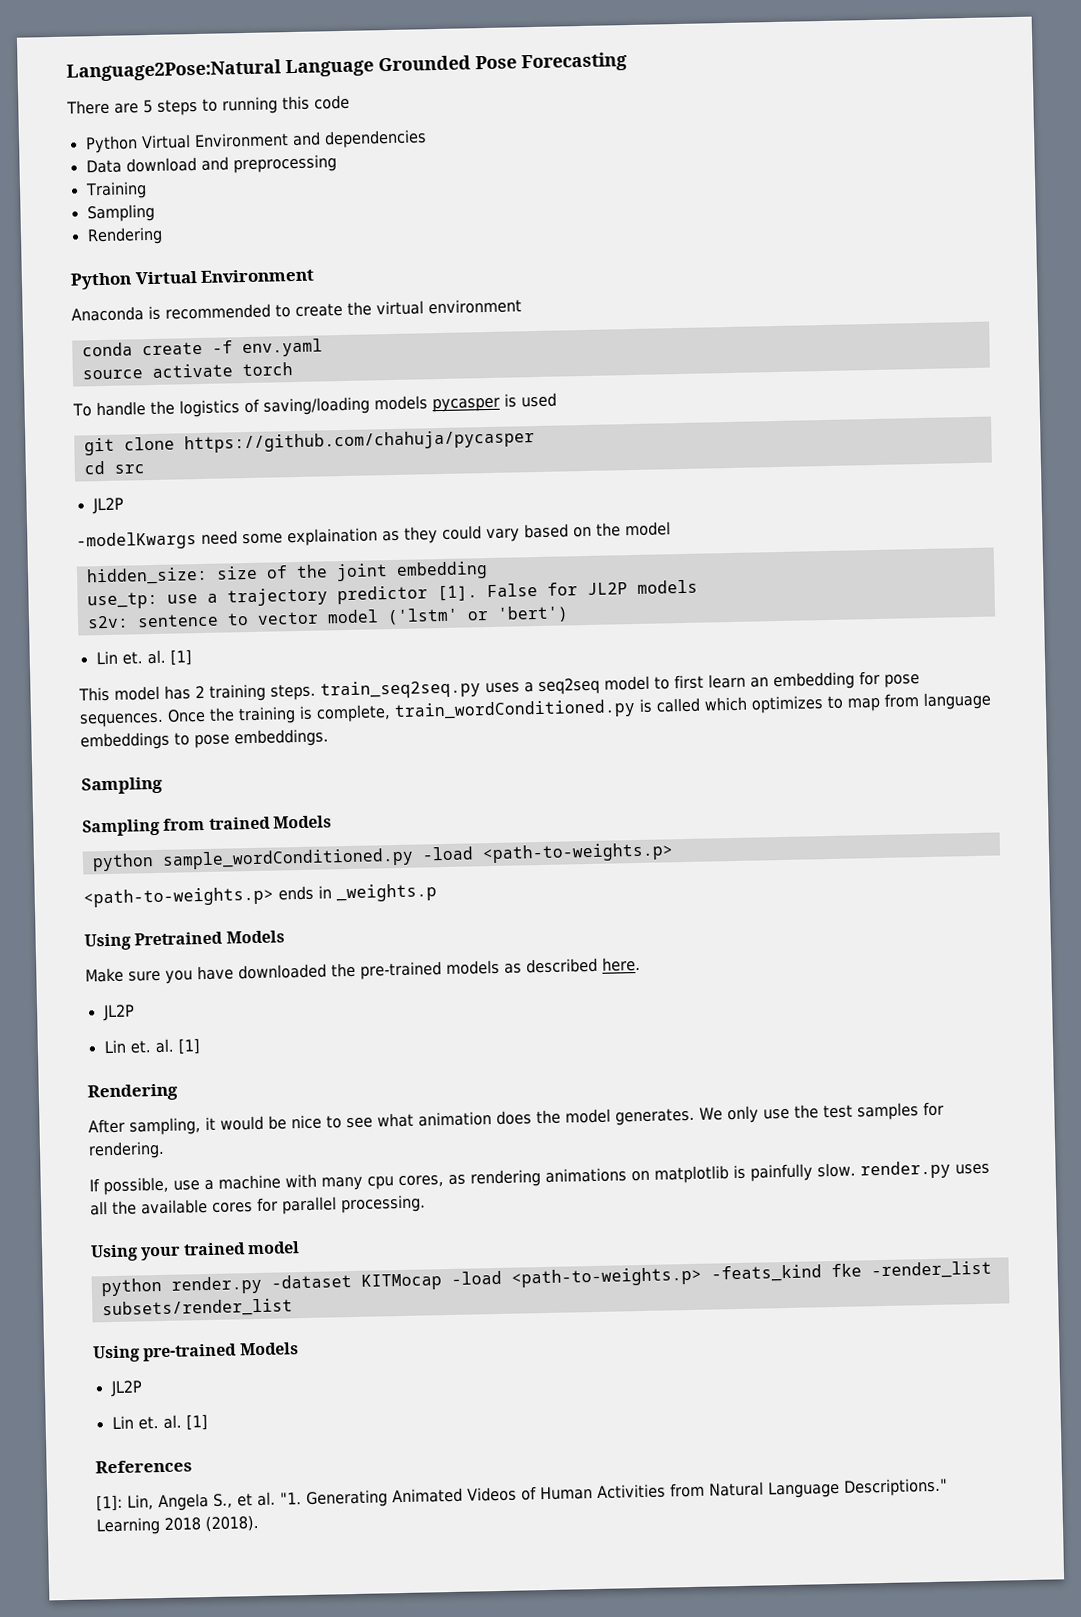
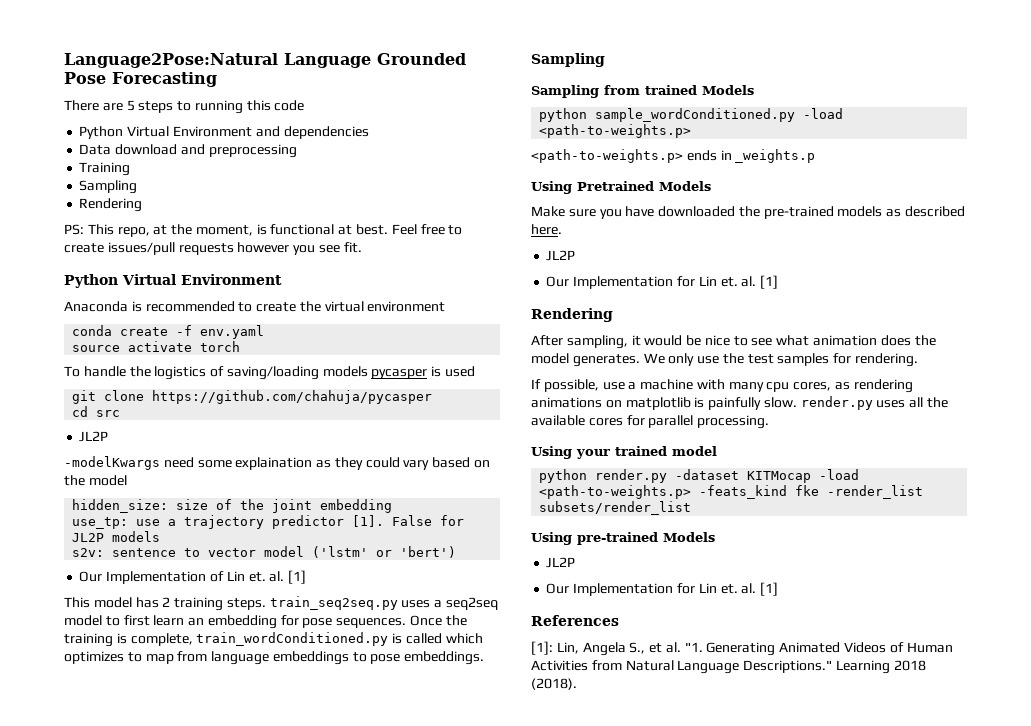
(163, 236) none -> [64,224,463,237] [64,242,362,255] // PS: This repo, at the moment, is functional at best. Feel free to create issues/pull requests however you see fit.
(569, 614) none -> [79,571,224,584] Our Implementation of
(135, 1013) none -> [546,276,695,289] Our Implementation for
(143, 1389) none -> [546,583,695,596] Our Implementation for

